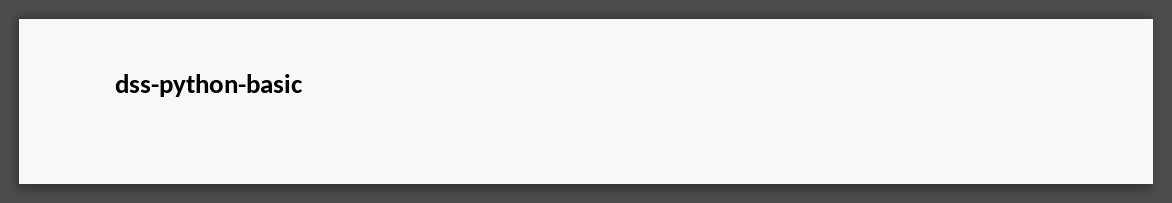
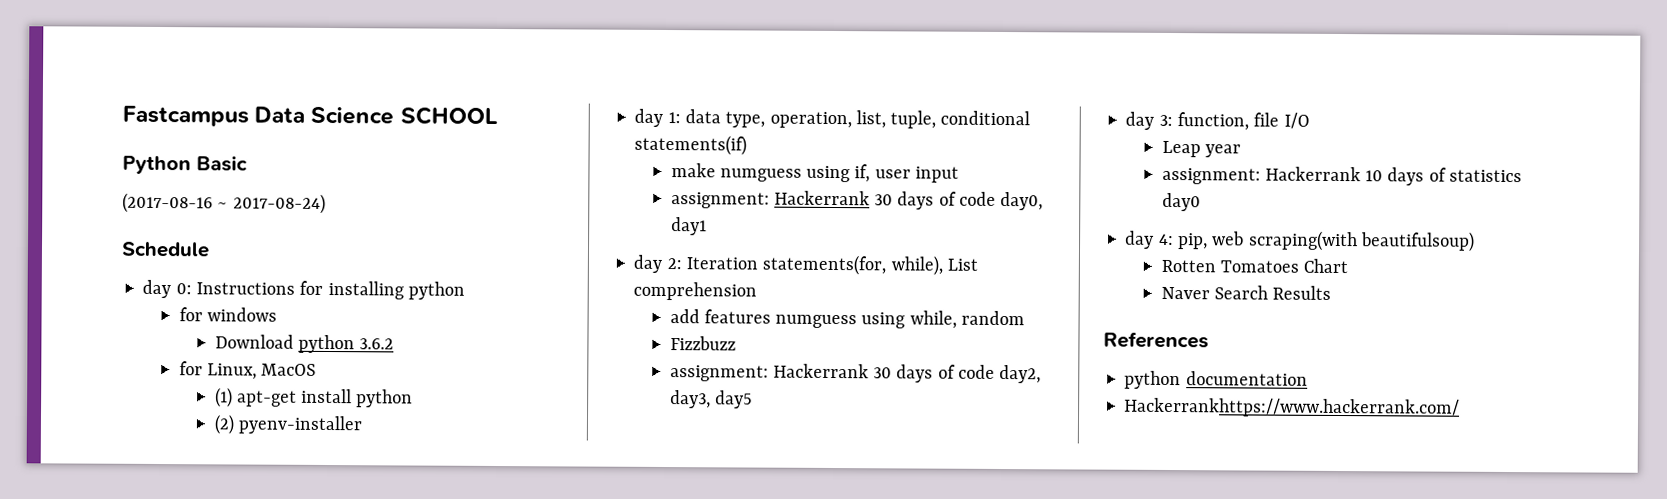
[115,74,303,97] dss-python-basic -> [122,105,498,127] [122,155,248,175] [122,192,326,214] [121,241,210,258] [142,279,465,300] [178,307,277,322] [214,334,395,354] [178,361,317,380] [214,387,414,408] [213,414,363,435] [634,108,1031,129] [634,134,748,156] [670,163,959,183] [670,190,1044,211] [670,217,707,236] [633,254,978,276] [633,281,758,301] [669,309,1025,329] [669,336,736,351] [669,363,1042,384] [669,390,753,409] [1125,111,1310,131] [1161,140,1241,158] [1161,166,1522,186] [1161,192,1201,212] [1125,230,1475,252] [1160,258,1349,274] [1160,285,1332,300] [1103,331,1209,349] [1124,370,1308,390] [1124,397,1461,418] Fastcampus Data Science SCHOOL // Python Basic // (2017-08-16 ~ 2017-08-24) // Schedule // day 0: Instructions for installing python // for windows // Download python 3.6.2 // for Linux, MacOS // (1) apt-get install python // (2) pyenv-installer // day 1: data type, operation, list, tuple, conditional statements(if) // make numguess using if, user input // assignment: Hackerrank 30 days of code day0, day1 // day 2: Iteration statements(for, while), List comprehension // add features numguess using while, random // Fizzbuzz // assignment: Hackerrank 30 days of code day2, day3, day5 // day 3: function, file I/O // Leap year // assignment: Hackerrank 10 days of statistics day0 // day 4: pip, web scraping(with beautifulsoup) // Rotten Tomatoes Chart // Naver Search Results // References // python documentation // Hackerrankhttps://www.hackerrank.com/

